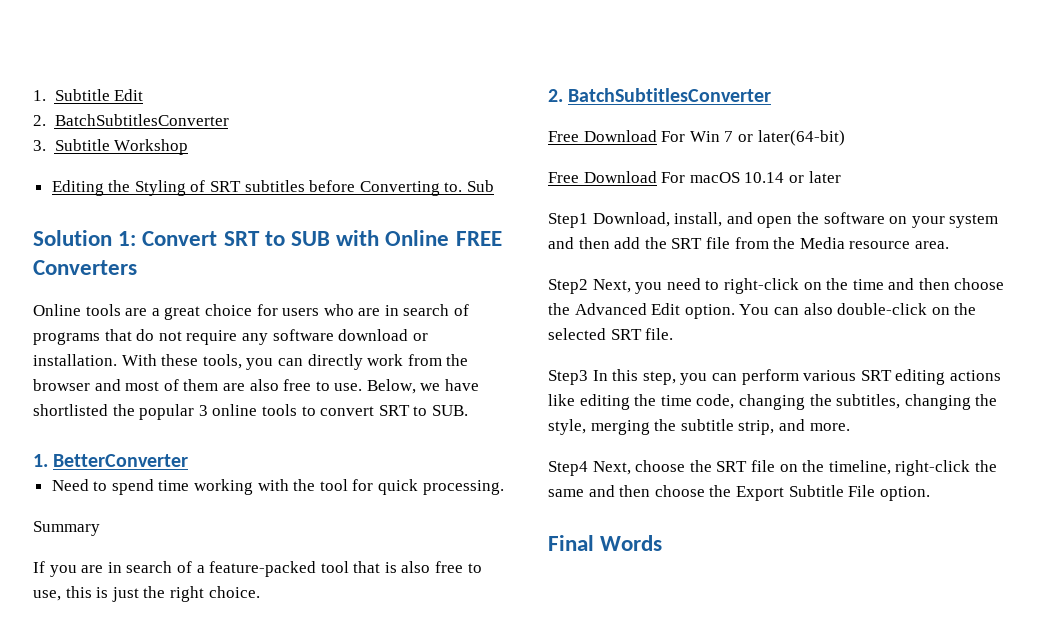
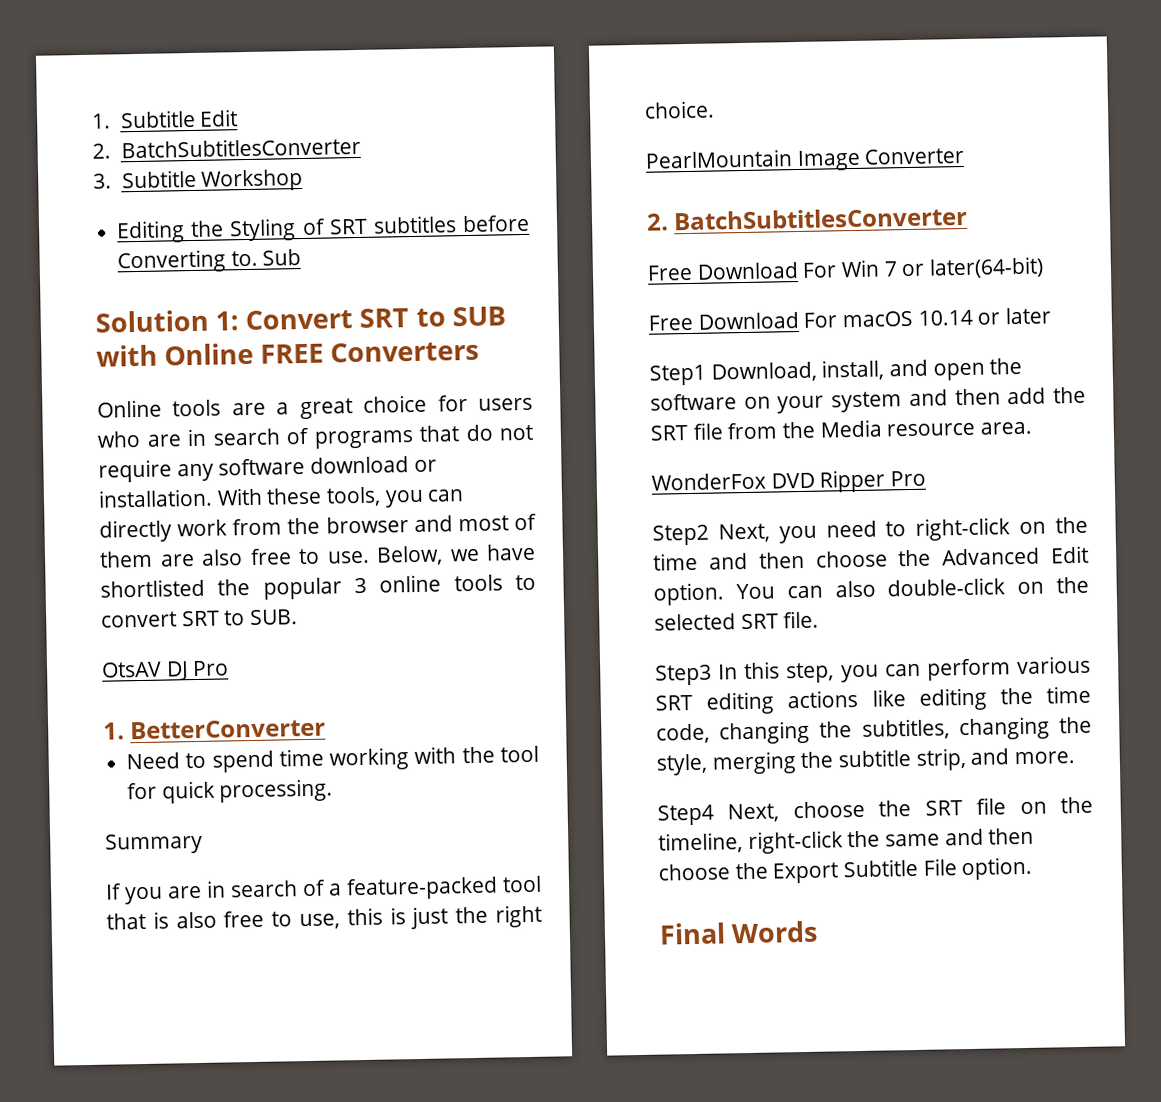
(468, 410) none -> [101,660,230,681] // OtsAV DJ Pro
(260, 592) none -> [645,147,966,172] // PearlMountain Image Converter
(949, 245) none -> [651,469,927,493] // WonderFox DVD Ripper Pro

